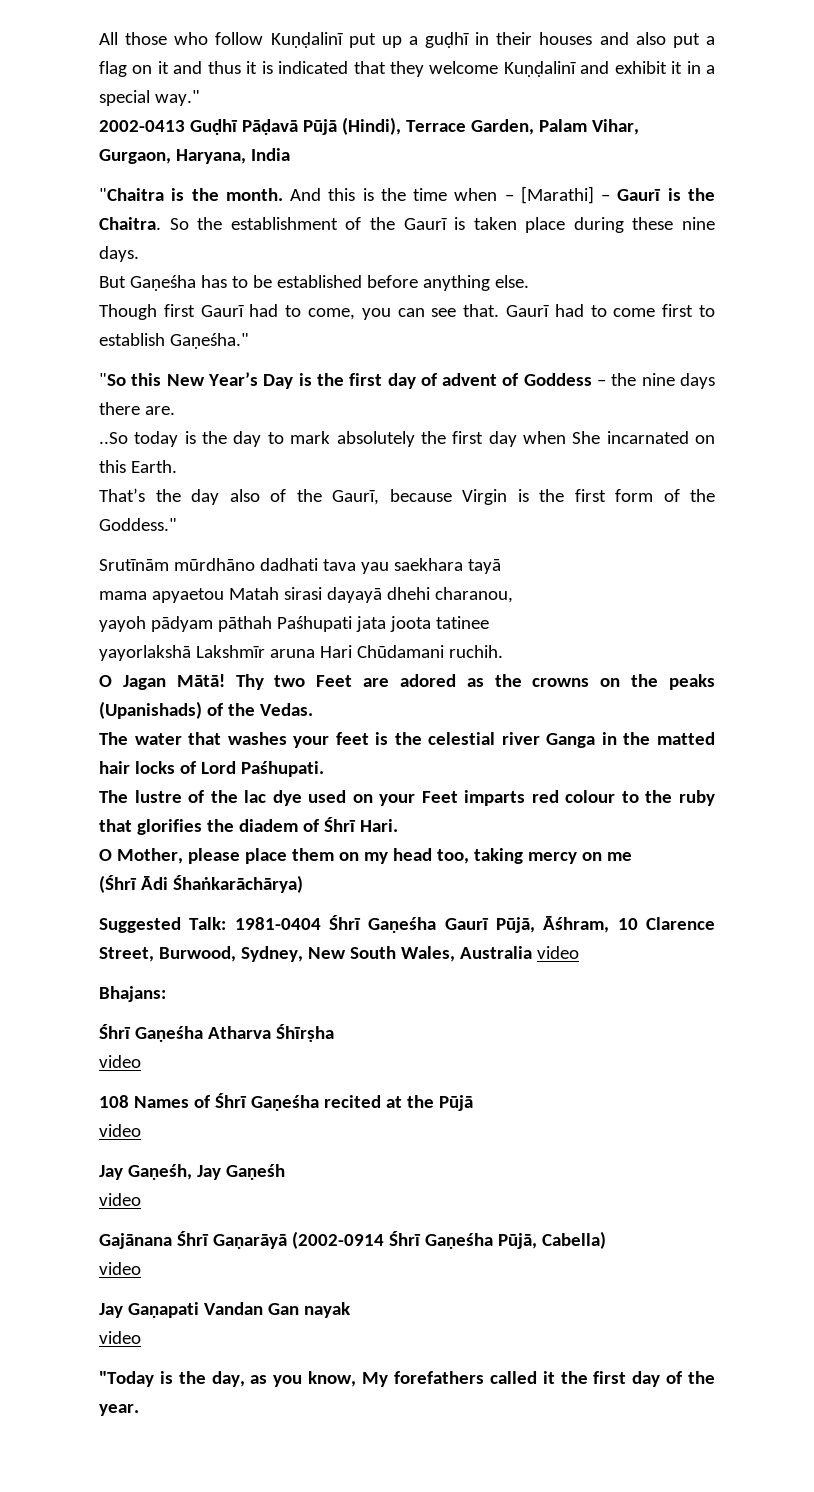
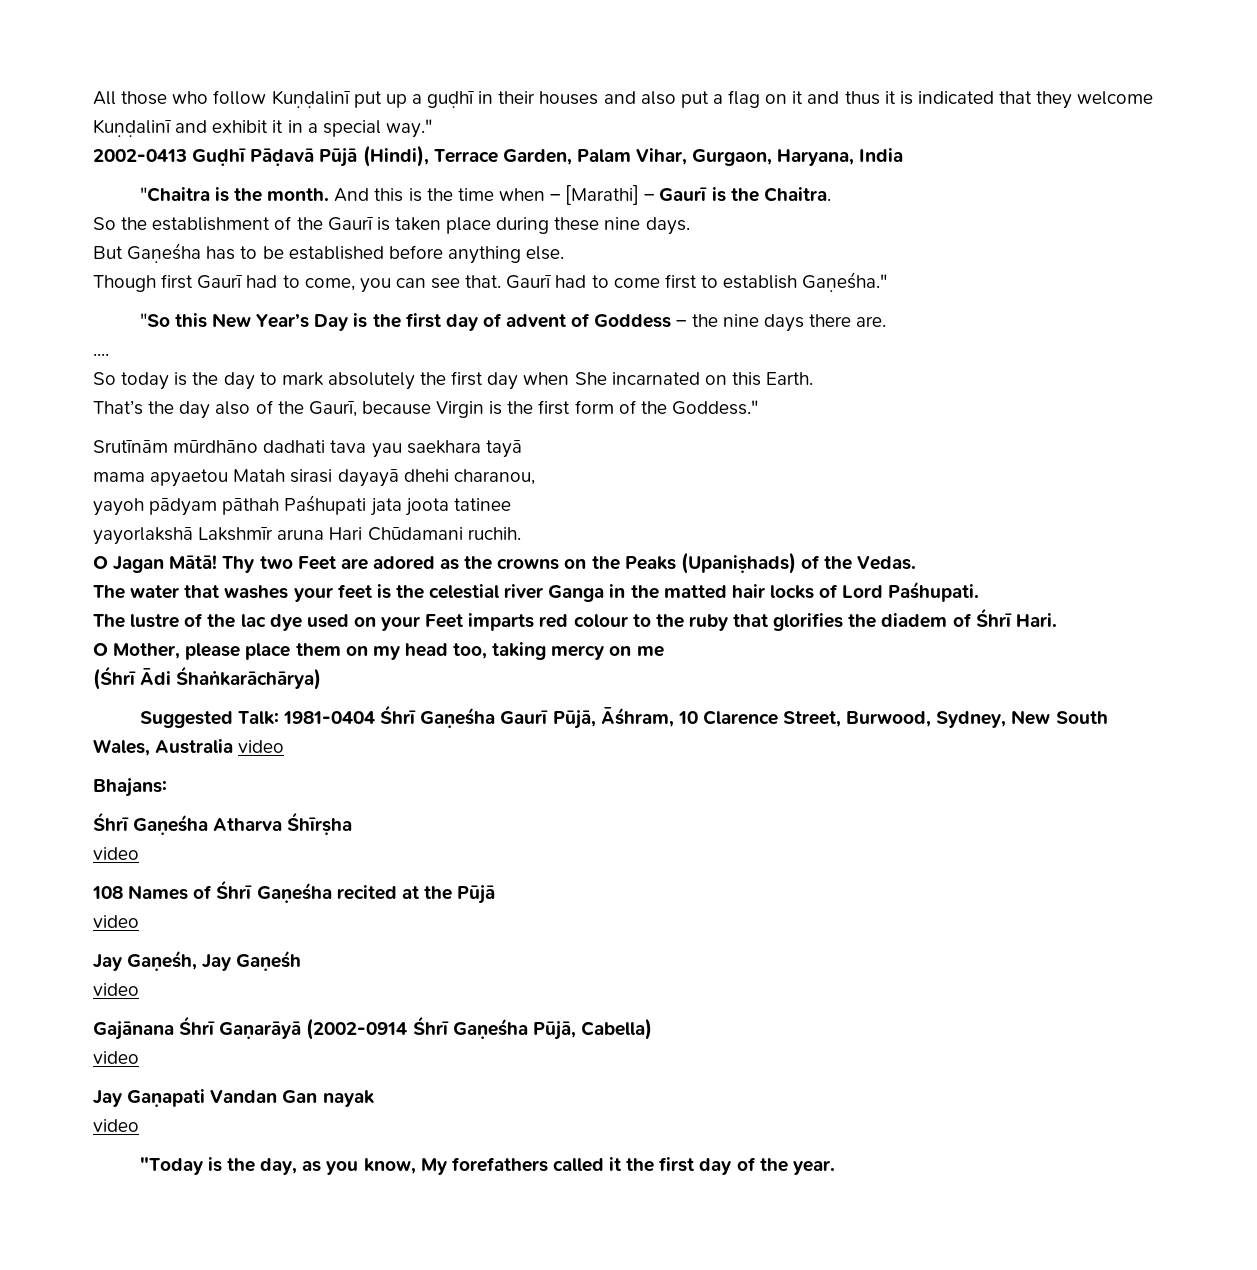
(161, 223) none -> (831, 194) //
[99,432,128,444] ..So -> [93,353,109,356] [93,372,116,385] .... // So
[669,674,715,690] [99,701,202,719] peaks (Upanishads) -> [624,552,796,574] Peaks (Upaniṣhads)

